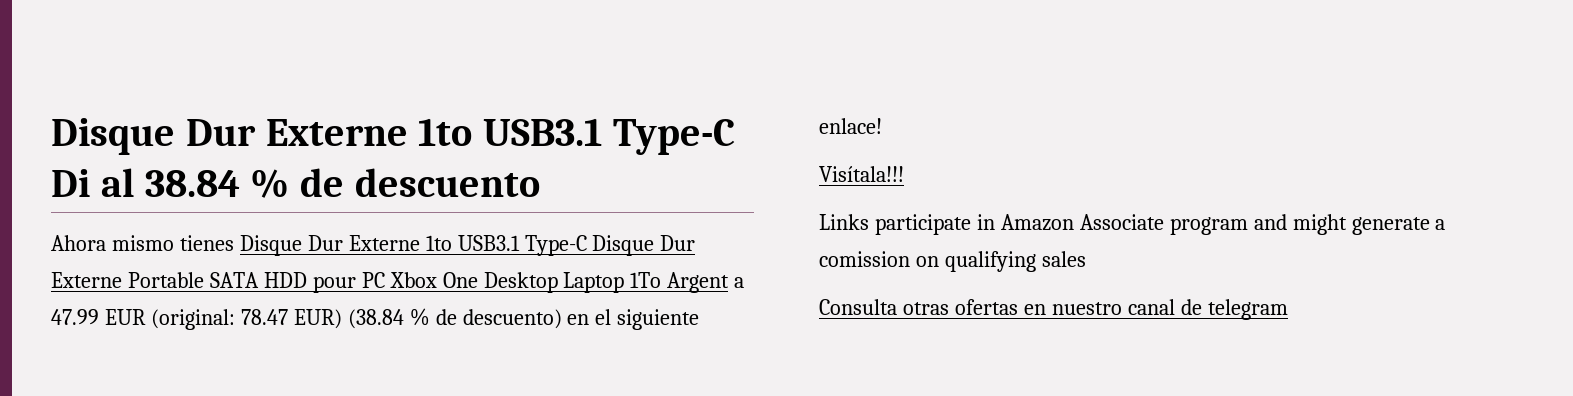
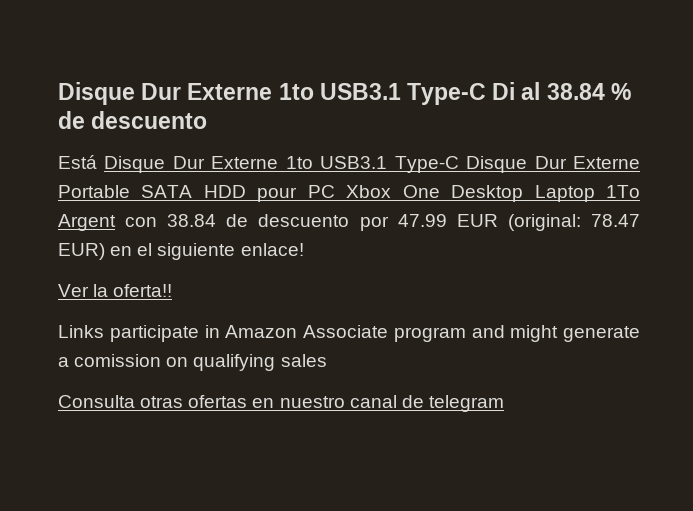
[51,235,234,251] Ahora mismo tienes -> [58,155,97,169] Está
[734,277,745,288] a -> [125,214,389,231] con 38.84 de descuento por
[347,308,562,329] (38.84 % de descuento) -> (105, 251) none
[819,166,904,182] Visítala!!! -> [58,284,173,297] Ver la oferta!!

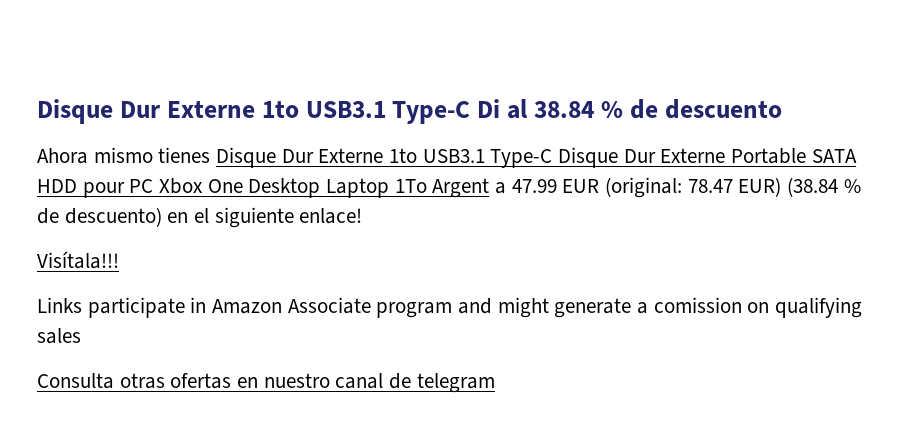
[58,155,97,169] Está -> [37,147,211,164] Ahora mismo tienes
[125,214,389,231] con 38.84 de descuento por -> [495,182,507,194] a
(105, 251) none -> [787,177,861,197] [37,207,162,227] (38.84 % de descuento)
[58,284,173,297] Ver la oferta!! -> [37,251,119,269] Visítala!!!

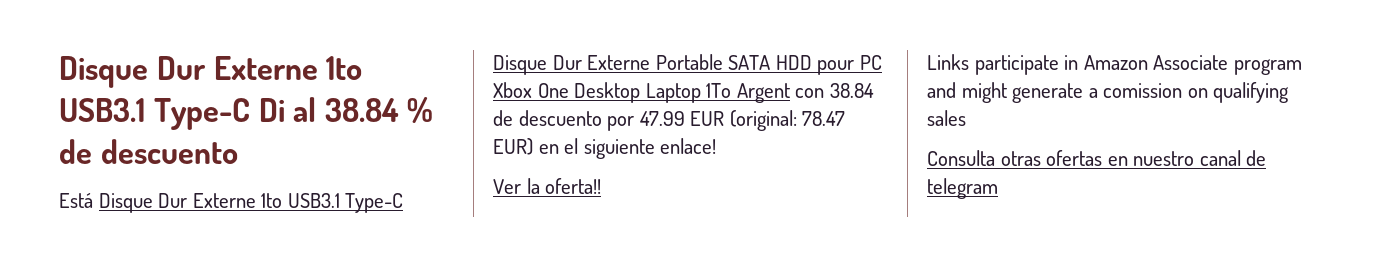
[37,147,211,164] Ahora mismo tienes -> [59,193,93,208] Está
[495,182,507,194] a -> [795,83,874,98] [493,110,635,131] con 38.84 de descuento por
[787,177,861,197] [37,207,162,227] (38.84 % de descuento) -> (533, 146) none
[37,251,119,269] Visítala!!! -> [493,178,602,194] Ver la oferta!!

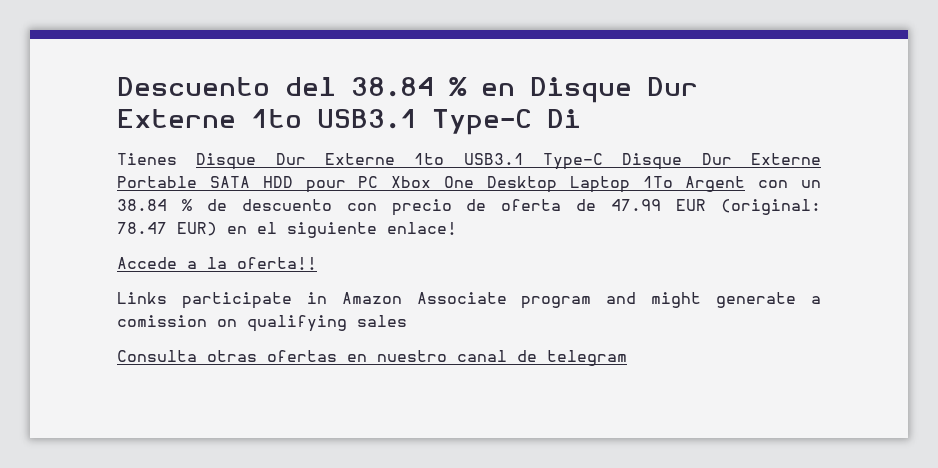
(59, 72) none -> [117,77,515,97] Descuento del 38.84 % en
[293,97,433,123] [59,139,238,164] [59,193,93,208] al 38.84 % de descuento // Está -> [117,153,177,165] // Tienes
[829,83,874,98] [493,110,635,131] 38.84 de descuento por -> [801,180,822,188] [117,199,597,216] un 38.84 % de descuento con precio de oferta de
[493,179,521,194] Ver -> [117,257,197,269] Accede a

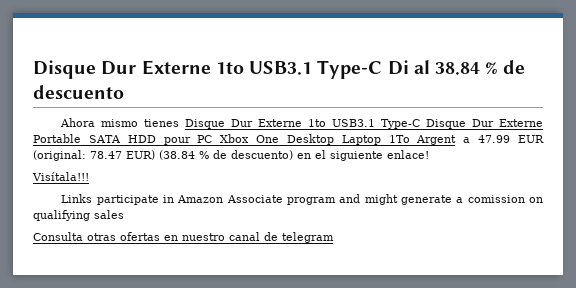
[117,77,515,97] Descuento del 38.84 % en -> (33, 69) none
[117,153,177,165] // Tienes -> [413,60,525,75] [33,85,124,99] [60,118,180,127] al 38.84 % de descuento // Ahora mismo tienes
[758,180,822,188] [117,199,597,216] con un 38.84 % de descuento con precio de oferta de -> [463,137,471,143] a
(217, 229) none -> [159,150,293,160] (38.84 % de descuento)
[117,257,317,270] Accede a la oferta!! -> [32,172,89,181] Visítala!!!

